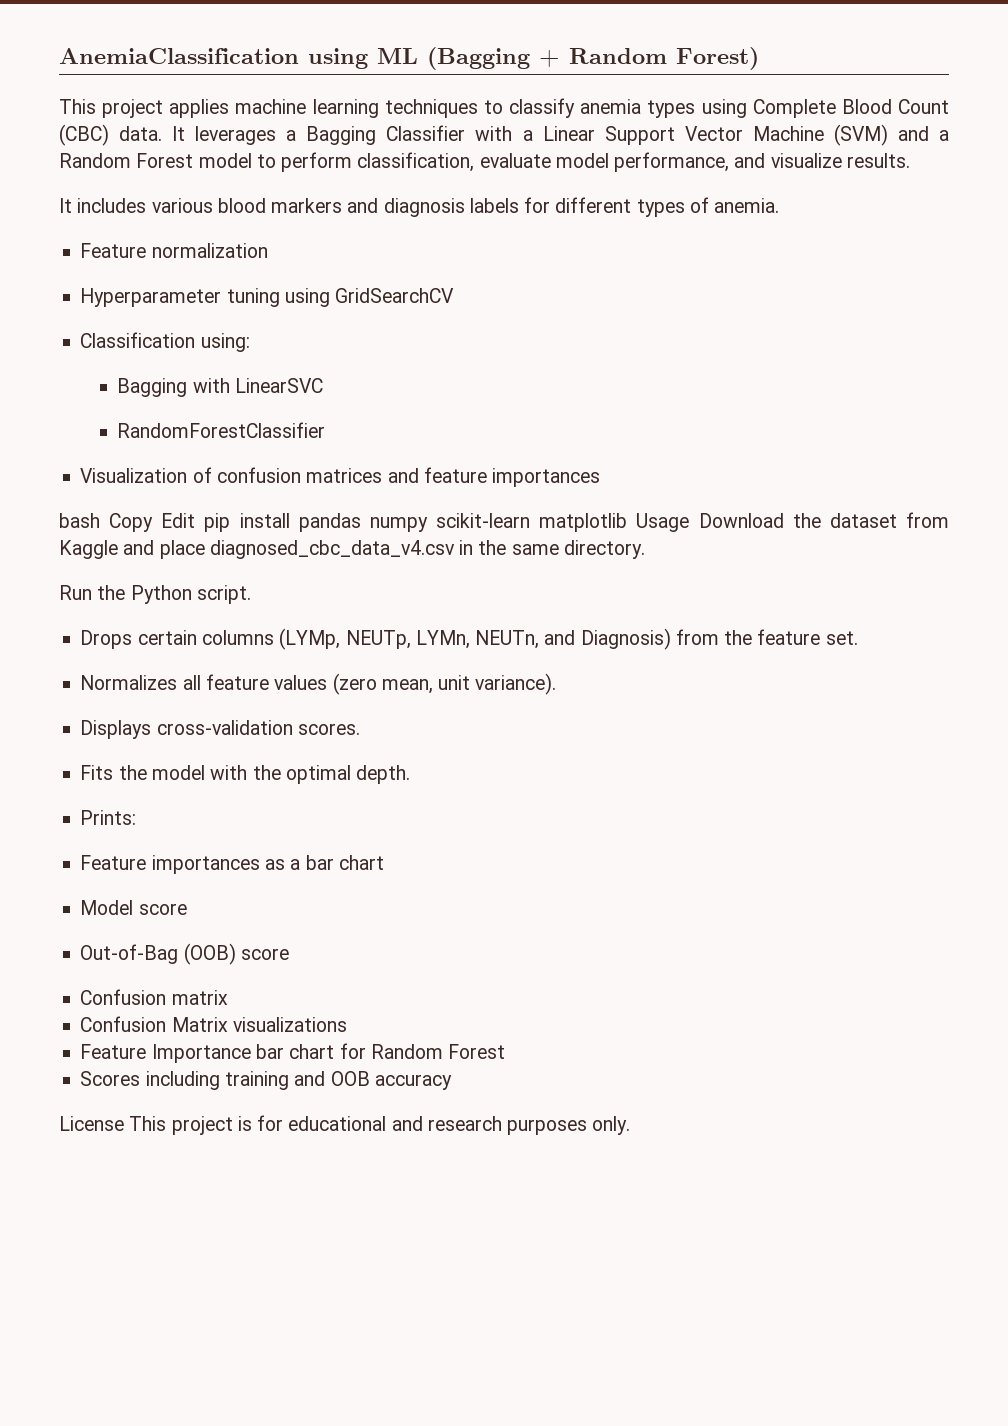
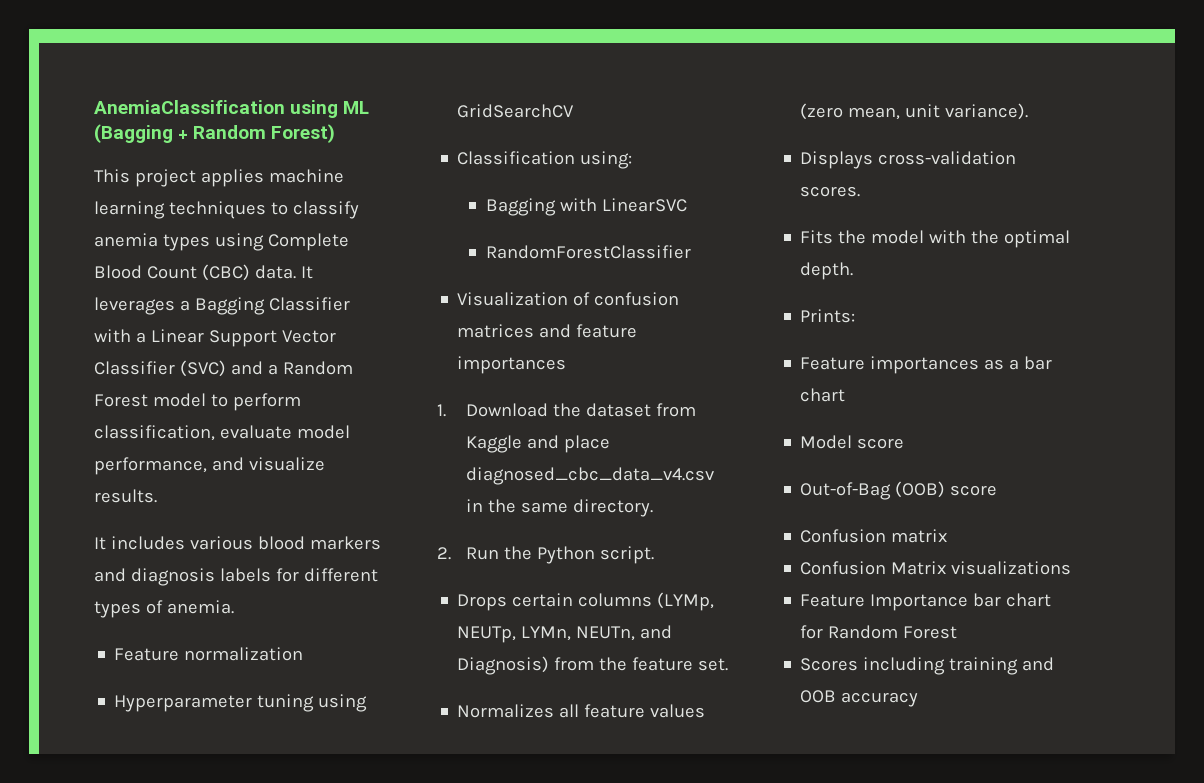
[752,124,888,146] Machine (SVM) -> [94,360,226,377] Classifier (SVC)
[59,513,690,532] bash Copy Edit pip install pandas numpy scikit-learn matplotlib Usage -> [437,404,446,417] 1.
(645, 549) none -> [437,547,451,560] 2.
[59,1115,631,1135] // License This project is for educational and research purposes only. -> (919, 699) none

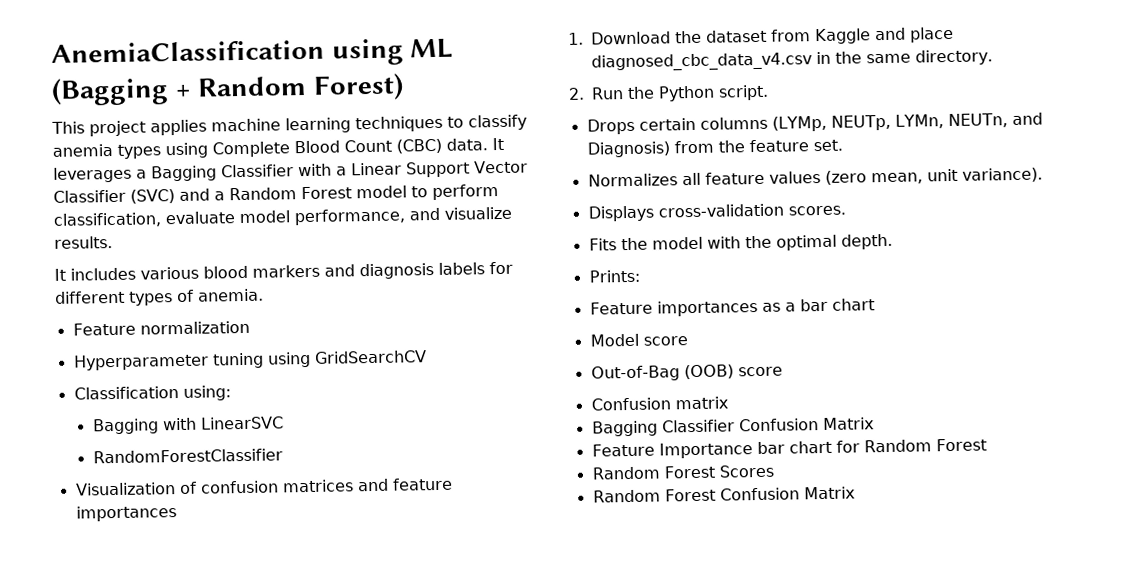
[800,561,1072,575] Confusion Matrix visualizations -> [591,417,874,437] Bagging Classifier Confusion Matrix
(958, 632) none -> [591,465,716,480] Random Forest
[863,657,1055,675] [800,690,919,707] including training and OOB accuracy -> [592,486,855,503] // Random Forest Confusion Matrix

